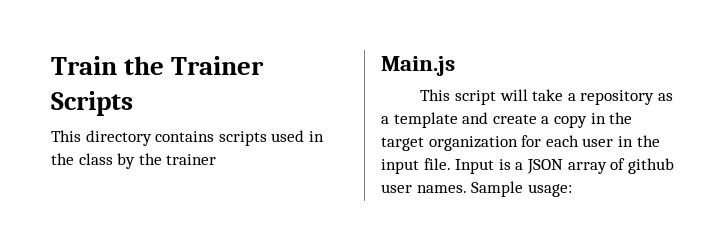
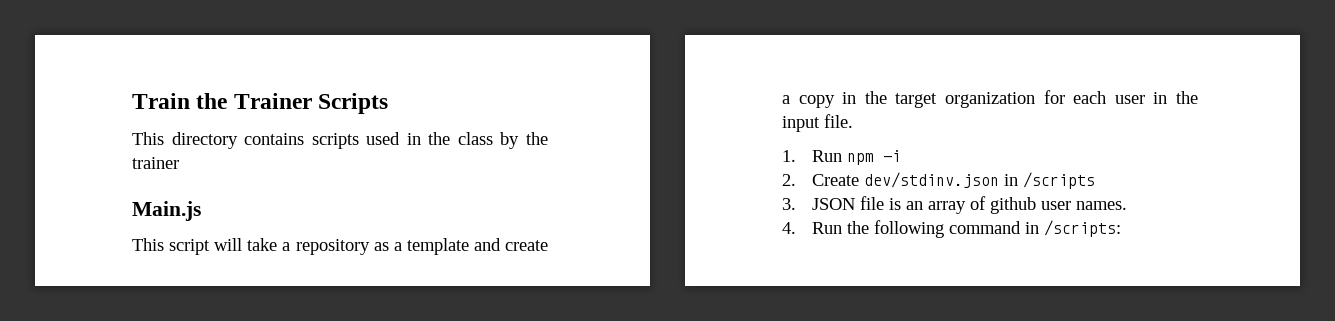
[455,159,563,174] Input is a JSON -> [782,150,902,165] [782,172,1096,189] [782,196,924,210] // 1. Run npm -i // 2. Create dev/stdinv.json in /scripts // 3. JSON file is an
[471,181,572,197] Sample usage: -> [782,220,1122,238] // 4. Run the following command in /scripts:

